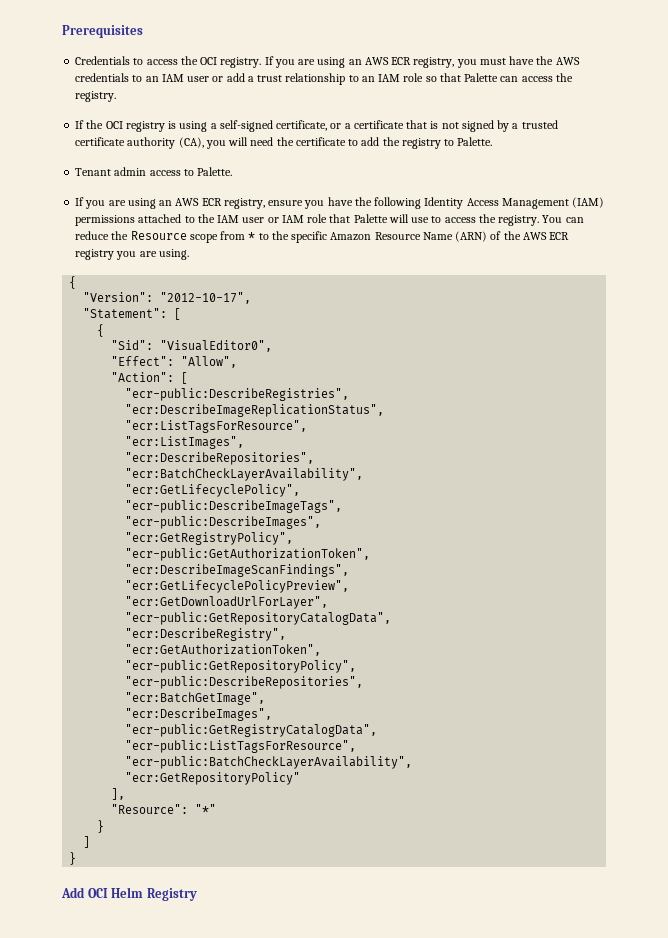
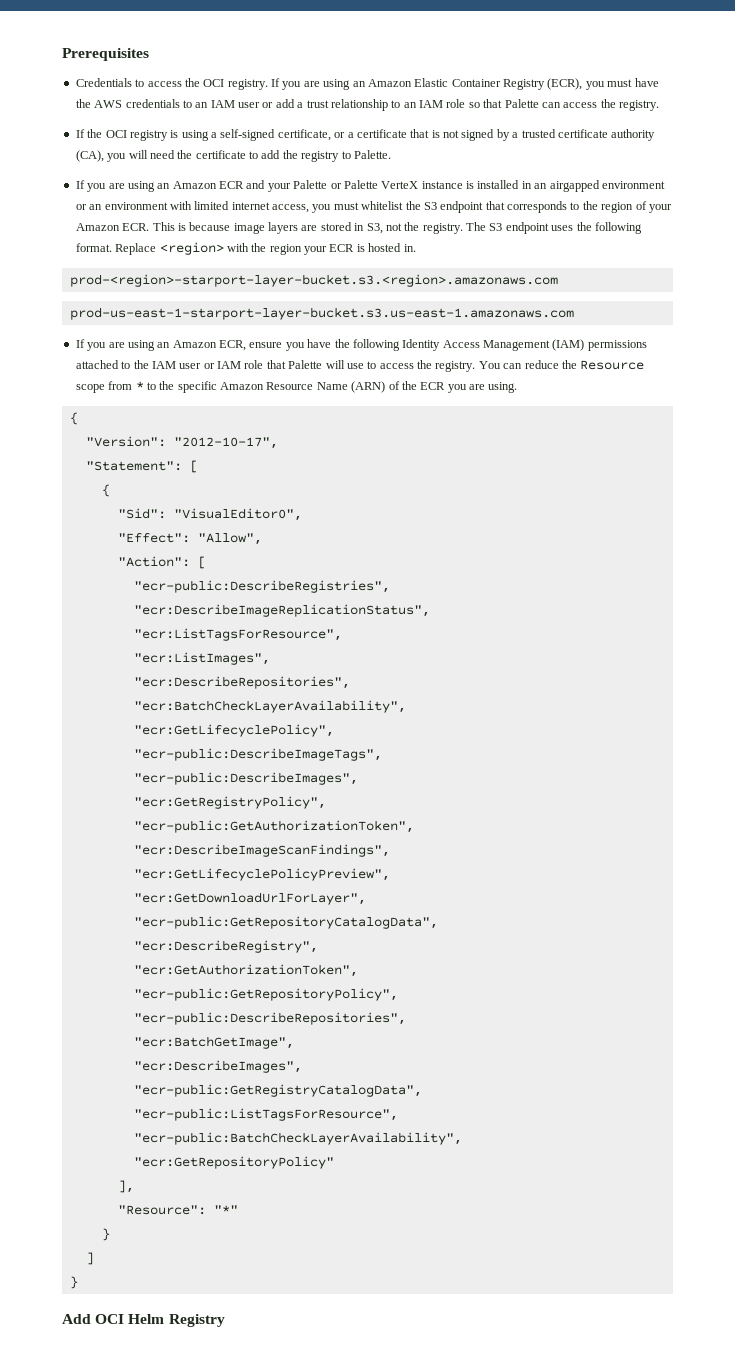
[364,57,455,68] AWS ECR registry, -> [367,78,583,90] Amazon Elastic Container Registry (ECR),
[75,167,233,176] [75,197,265,209] Tenant admin access to Palette. // If you are using an AWS ECR registry, -> [75,180,665,192] [75,201,672,213] [75,222,642,234] [75,242,416,255] [69,274,558,287] [69,307,574,320] [75,339,246,351] If you are using an Amazon ECR and your Palette or Palette VerteX instance is installed in an airgapped environment or an environment with limited internet access, you must whitelist the S3 endpoint that corresponds to the region of your Amazon ECR. This is because image layers are stored in S3, not the registry. The S3 endpoint uses the following format. Replace <region> with the region your ECR is hosted in. // prod-<region>-starport-layer-bucket.s3.<region>.amazonaws.com // prod-us-east-1-starport-layer-bucket.s3.us-east-1.amazonaws.com // If you are using an Amazon ECR,
[522,232,570,240] [75,249,115,260] AWS ECR registry -> [420,382,446,390] ECR

